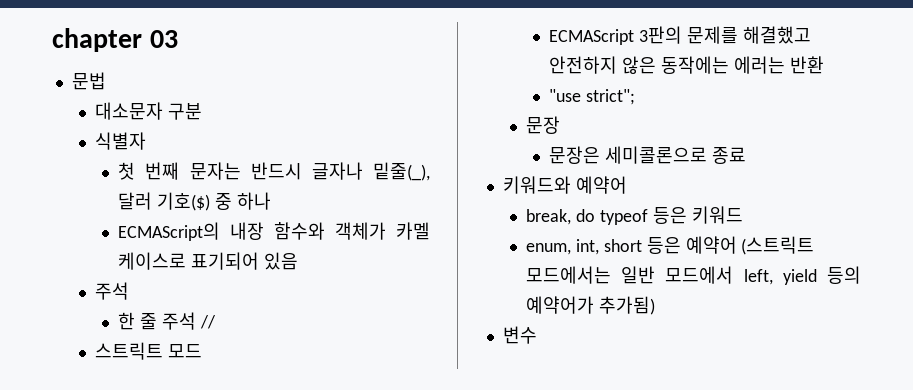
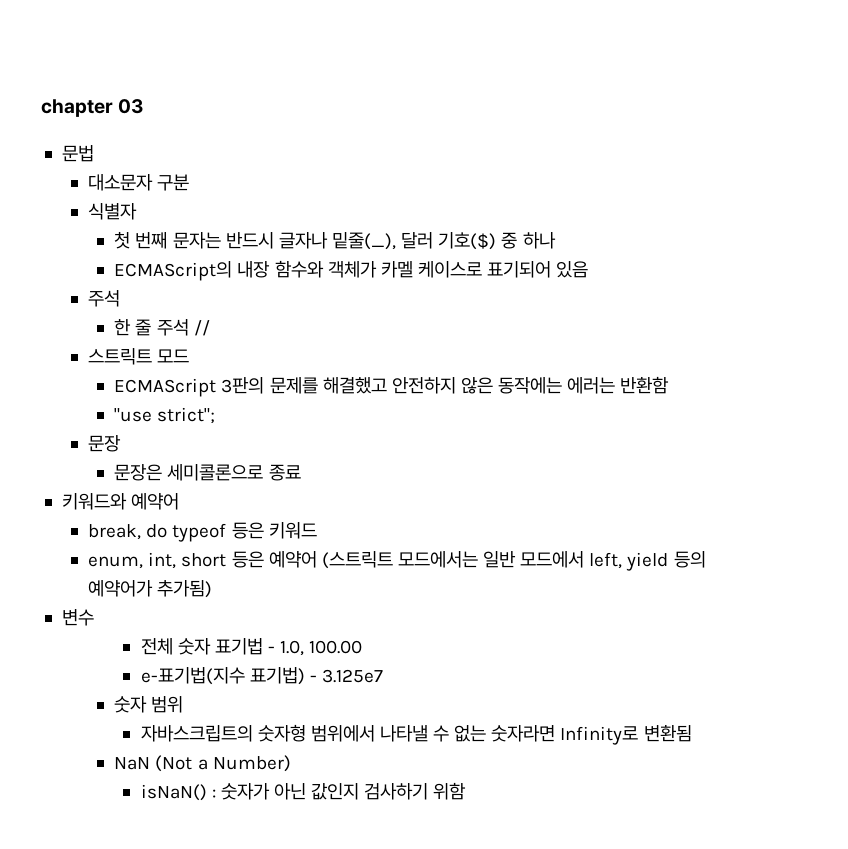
[789,56,824,74] 반환 -> [620,376,670,394] 반환함
(537, 335) none -> [140,638,363,656] [140,667,383,685] [114,696,184,713] [140,724,692,745] [114,755,291,772] [140,782,467,801] // 전체 숫자 표기법 - 1.0, 100.00 // e-표기법(지수 표기법) - 3.125e7 // 숫자 범위 // 자바스크립트의 숫자형 범위에서 나타낼 수 없는 숫자라면 Infinity로 변환됨 // NaN (Not a Number) // isNaN() : 숫자가 아닌 값인지 검사하기 위함

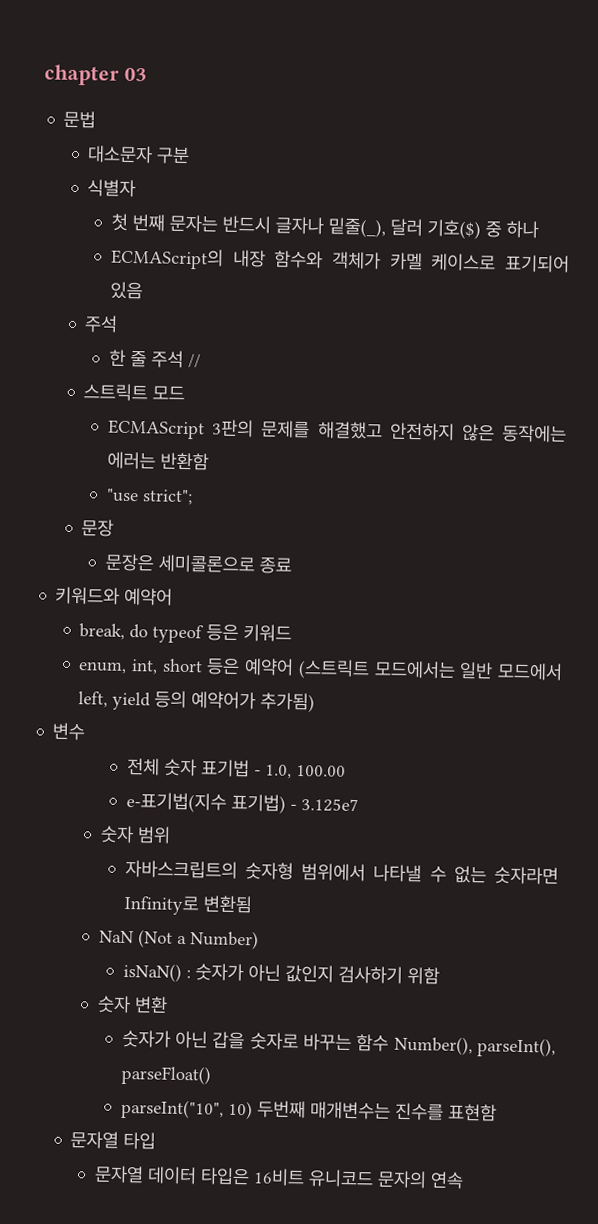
(467, 791) none -> [97,995,169,1014] [121,1029,556,1058] [120,1064,211,1086] [120,1098,497,1122] [70,1131,157,1150] [94,1165,465,1189] // 숫자 변환 // 숫자가 아닌 갑을 숫자로 바꾸는 함수 Number(), parseInt(), parseFloat() // parseInt("10", 10) 두번째 매개변수는 진수를 표현함 // 문자열 타입 // 문자열 데이터 타입은 16비트 유니코드 문자의 연속

